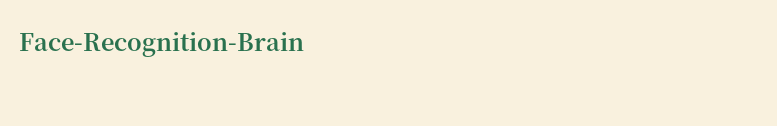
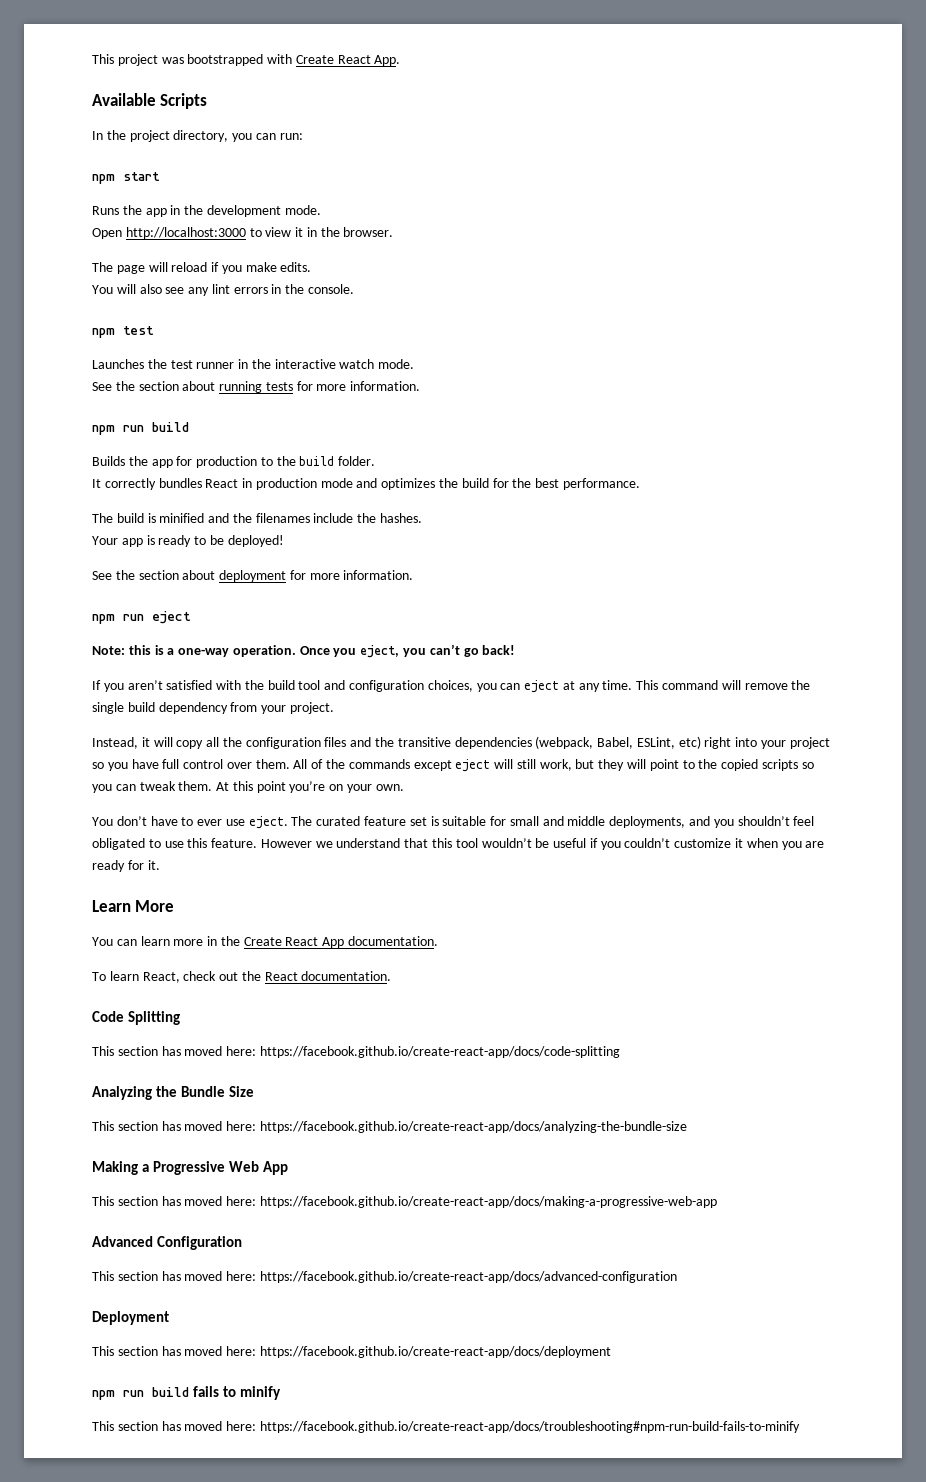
[19,32,304,57] Face-Recognition-Brain -> [92,54,401,66] [92,93,208,109] [92,130,303,142] [92,172,160,184] [92,205,321,217] [92,227,394,239] [92,262,312,274] [92,284,355,296] [92,326,154,338] [92,359,415,369] [92,381,421,393] [92,422,189,435] [92,456,376,468] [92,478,640,490] [92,513,423,523] [92,535,284,547] [92,570,414,582] [92,611,191,624] [92,644,516,658] [92,680,811,693] [92,702,334,714] [92,736,830,749] [92,759,814,772] [92,781,404,793] [92,816,815,829] [92,838,825,850] [92,860,160,872] [92,900,175,912] [92,936,439,948] [92,971,392,983] [92,1011,181,1025] [92,1046,620,1058] [92,1086,255,1100] [92,1121,687,1133] [92,1161,289,1175] [92,1196,717,1208] [92,1236,243,1250] [92,1271,677,1283] [92,1311,169,1325] [92,1346,611,1358] [92,1386,282,1400] [92,1421,800,1433] This project was bootstrapped with Create React App. // Available Scripts // In the project directory, you can run: // npm start // Runs the app in the development mode. // Open http://localhost:3000 to view it in the browser. // The page will reload if you make edits. // You will also see any lint errors in the console. // npm test // Launches the test runner in the interactive watch mode. // See the section about running tests for more information. // npm run build // Builds the app for production to the build folder. // It correctly bundles React in production mode and optimizes the build for the best performance. // The build is minified and the filenames include the hashes. // Your app is ready to be deployed! // See the section about deployment for more information. // npm run eject // Note: this is a one-way operation. Once you eject, you can’t go back! // If you aren’t satisfied with the build tool and configuration choices, you can eject at any time. This command will remove the single build dependency from your project. // Instead, it will copy all the configuration files and the transitive dependencies (webpack, Babel, ESLint, etc) right into your project so you have full control over them. All of the commands except eject will still work, but they will point to the copied scripts so you can tweak them. At this point you’re on your own. // You don’t have to ever use eject. The curated feature set is suitable for small and middle deployments, and you shouldn’t feel obligated to use this feature. However we understand that this tool wouldn’t be useful if you couldn’t customize it when you are ready for it. // Learn More // You can learn more in the Create React App documentation. // To learn React, check out the React documentation. // Code Splitting // This section has moved here: https://facebook.github.io/create-react-app/docs/code-splitting // Analyzing the Bundle Size // This section has moved here: https://facebook.github.io/create-react-app/docs/analyzing-the-bundle-size // Making a Progressive Web App // This section has moved here: https://facebook.github.io/create-react-app/docs/making-a-progressive-web-app // Advanced Configuration // This section has moved here: https://facebook.github.io/create-react-app/docs/advanced-configuration // Deployment // This section has moved here: https://facebook.github.io/create-react-app/docs/deployment // npm run build fails to minify // This section has moved here: https://facebook.github.io/create-react-app/docs/troubleshooting#npm-run-build-fails-to-minify

